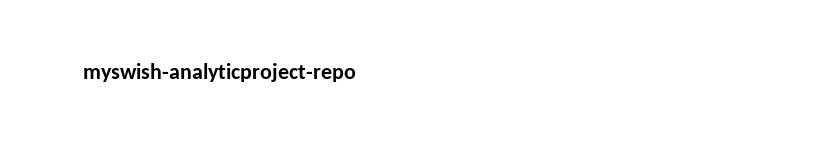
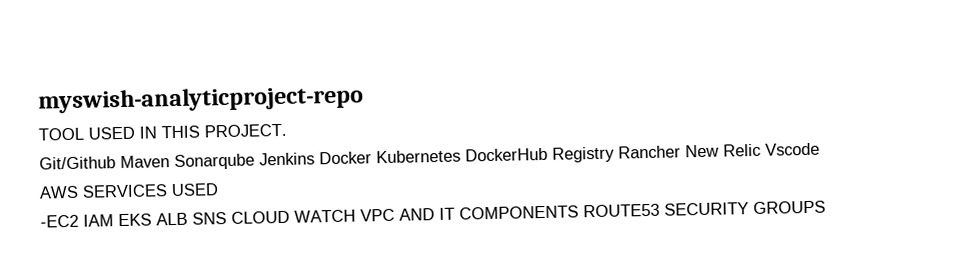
(356, 72) none -> [38,123,287,141] [39,142,820,170] [39,183,219,199] [40,200,826,228] // TOOL USED IN THIS PROJECT. // Git/Github Maven Sonarqube Jenkins Docker Kubernetes DockerHub Registry Rancher New Relic Vscode // AWS SERVICES USED // -EC2 IAM EKS ALB SNS CLOUD WATCH VPC AND IT COMPONENTS ROUTE53 SECURITY GROUPS

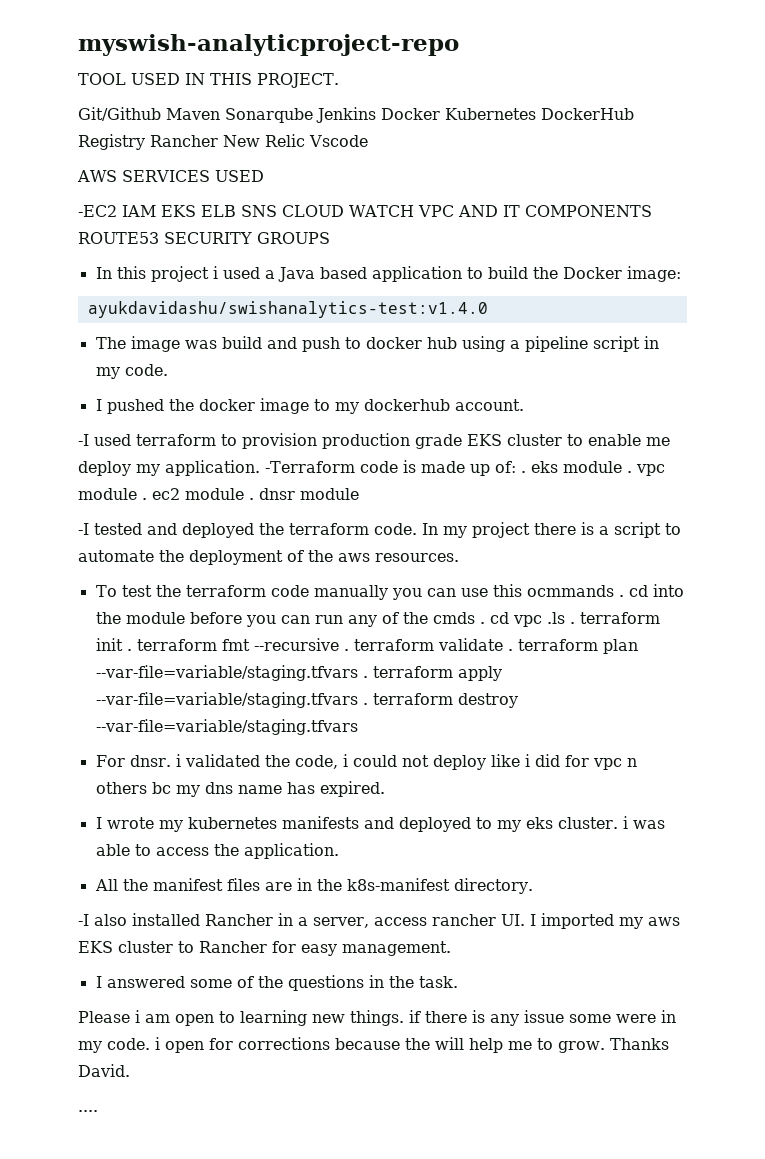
[156,212,188,226] ALB -> [201,205,236,217] ELB
(826, 207) none -> [95,266,681,282] [87,301,488,318] [95,336,659,352] [95,364,168,379] [95,398,524,414] [78,433,670,449] [78,460,665,476] [78,488,359,500] [78,522,681,538] [78,550,459,565] [95,584,684,600] [95,612,660,627] [95,638,638,654] [95,665,502,681] [95,692,518,708] [95,719,358,735] [95,754,637,770] [95,781,385,797] [95,816,665,832] [95,843,339,859] [94,878,533,894] [78,913,680,929] [78,941,451,956] [95,975,458,991] [78,1010,676,1026] [78,1037,669,1053] [78,1064,130,1077] [78,1110,98,1112] // In this project i used a Java based application to build the Docker image: // ayukdavidashu/swishanalytics-test:v1.4.0 // The image was build and push to docker hub using a pipeline script in my code. // I pushed the docker image to my dockerhub account. // -I used terraform to provision production grade EKS cluster to enable me deploy my application. -Terraform code is made up of: . eks module . vpc module . ec2 module . dnsr module // -I tested and deployed the terraform code. In my project there is a script to automate the deployment of the aws resources. // To test the terraform code manually you can use this ocmmands . cd into the module before you can run any of the cmds . cd vpc .ls . terraform init . terraform fmt --recursive . terraform validate . terraform plan --var-file=variable/staging.tfvars . terraform apply --var-file=variable/staging.tfvars . terraform destroy --var-file=variable/staging.tfvars // For dnsr. i validated the code, i could not deploy like i did for vpc n others bc my dns name has expired. // I wrote my kubernetes manifests and deployed to my eks cluster. i was able to access the application. // All the manifest files are in the k8s-manifest directory. // -I also installed Rancher in a server, access rancher UI. I imported my aws EKS cluster to Rancher for easy management. // I answered some of the questions in the task. // Please i am open to learning new things. if there is any issue some were in my code. i open for corrections because the will help me to grow. Thanks David. // ....

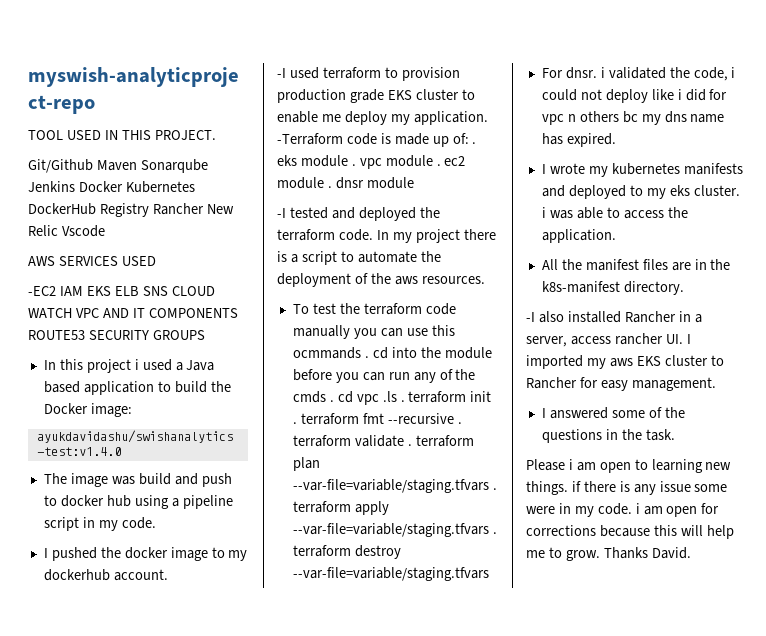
(160, 1043) none -> [643,506,663,515] am
[405,1038,430,1050] the -> [653,525,677,536] this
[78,1110,98,1112] // .... -> (691, 553) none

